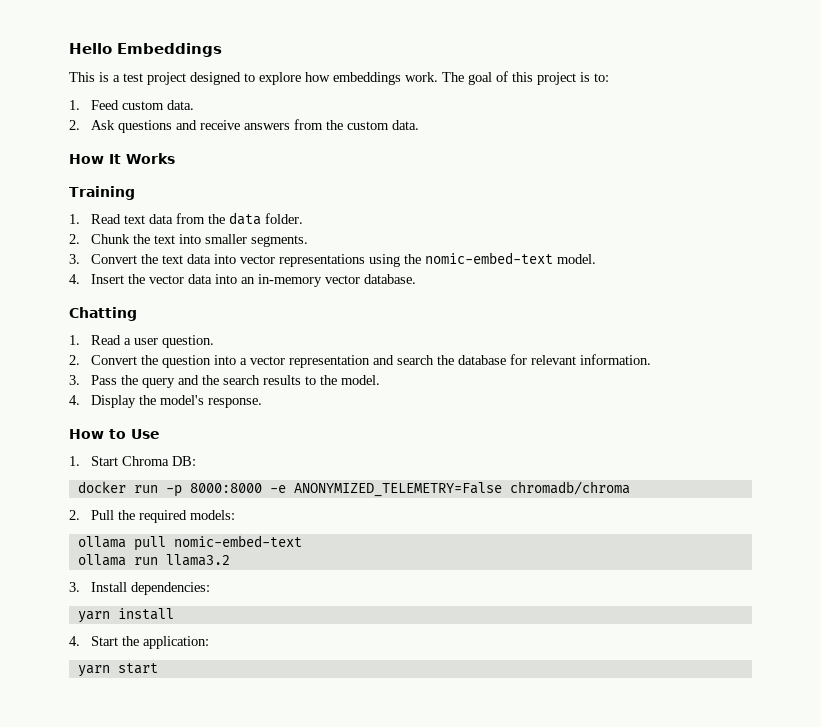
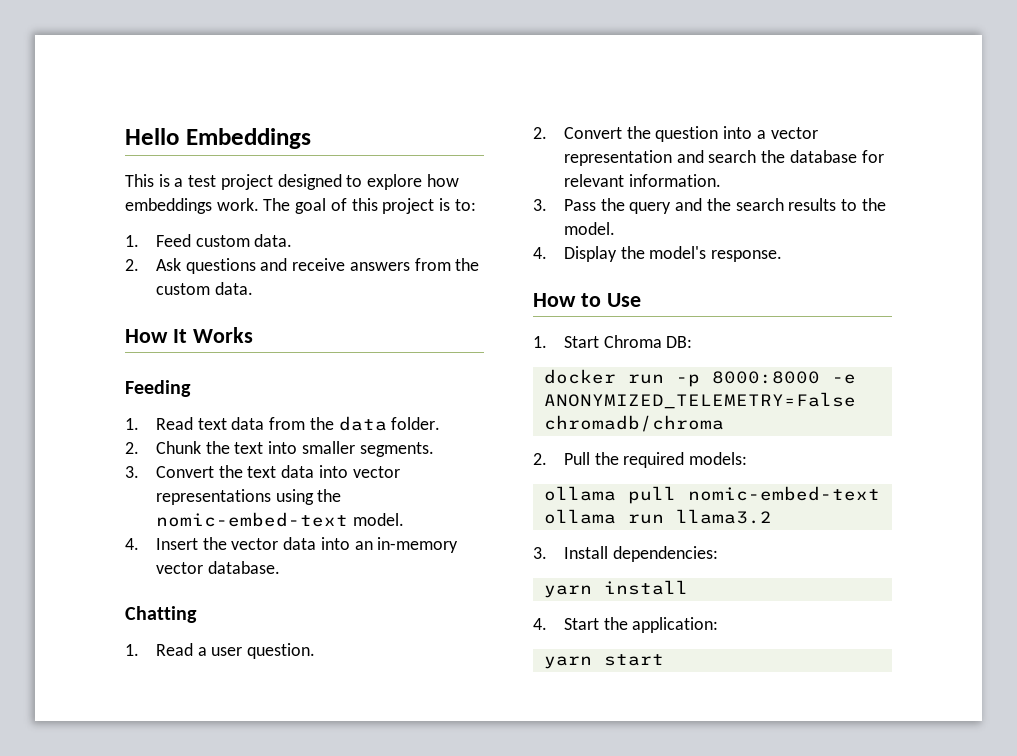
[69,186,135,200] Training -> [125,380,191,397] Feeding

